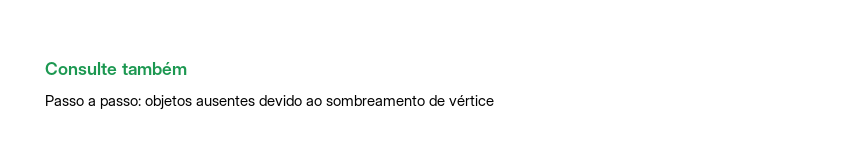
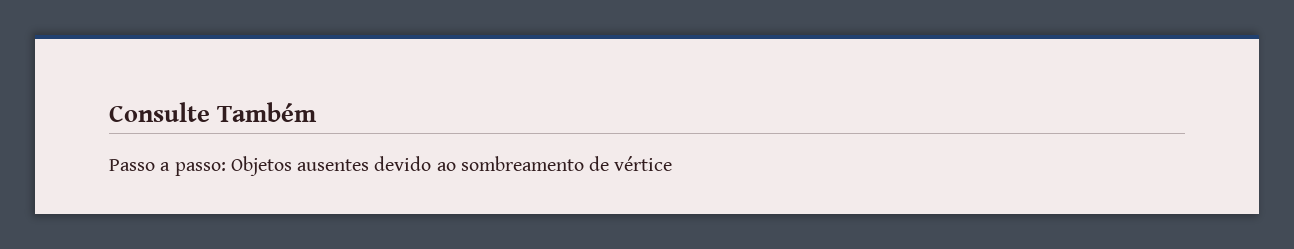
[121,62,187,75] também -> [217,102,318,122] Também
[145,95,193,110] objetos -> [230,156,292,176] Objetos

